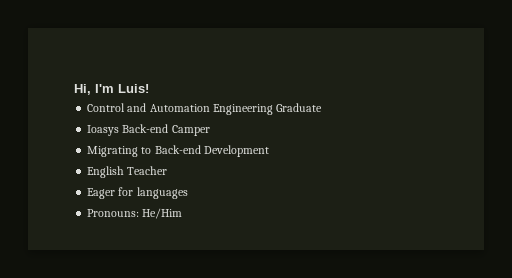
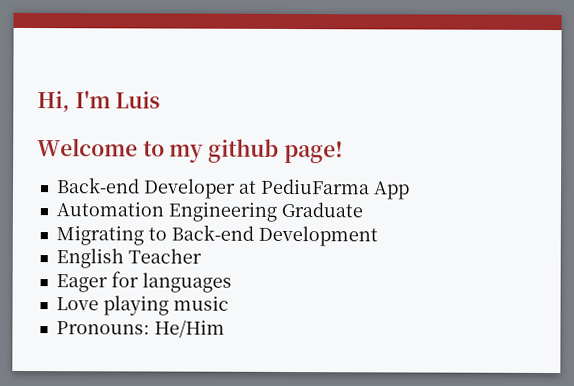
[118,84,149,93] [87,103,147,112] Luis! // Control and -> [115,90,161,109] [37,138,343,164] [55,177,410,200] Luis // Welcome to my github page! // Back-end Developer at PediuFarma App //
[87,124,210,136] // Ioasys Back-end Camper -> (363, 209) none
(188, 193) none -> [55,295,229,316] // Love playing music

